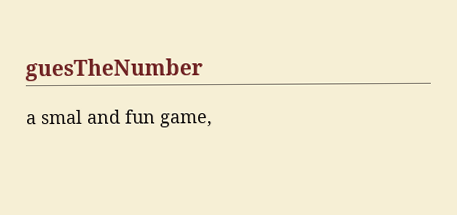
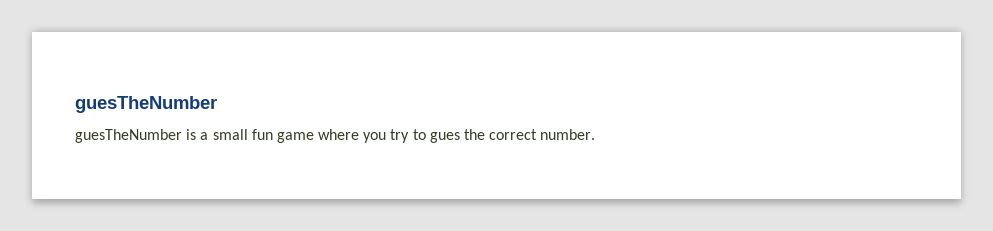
[26,109,213,128] a smal and fun game, -> [75,129,596,143] guesTheNumber is a small fun game where you try to gues the correct number.

